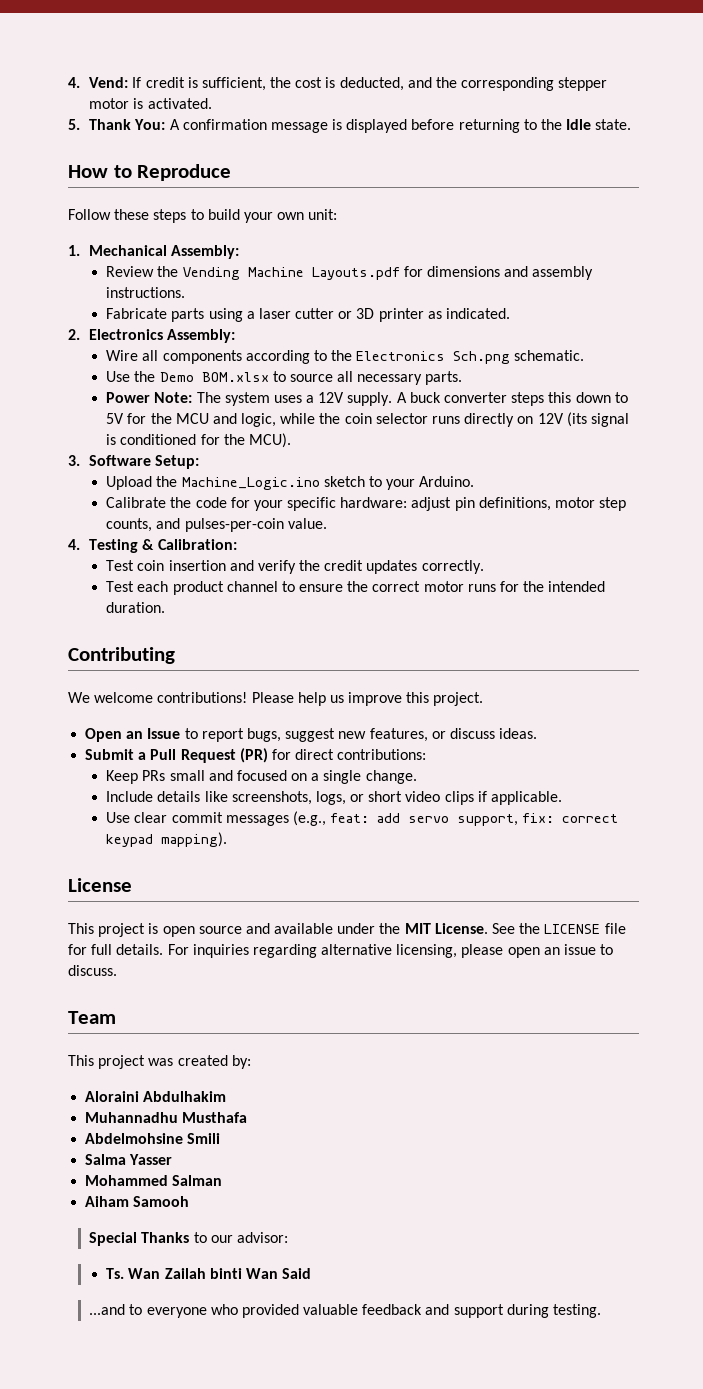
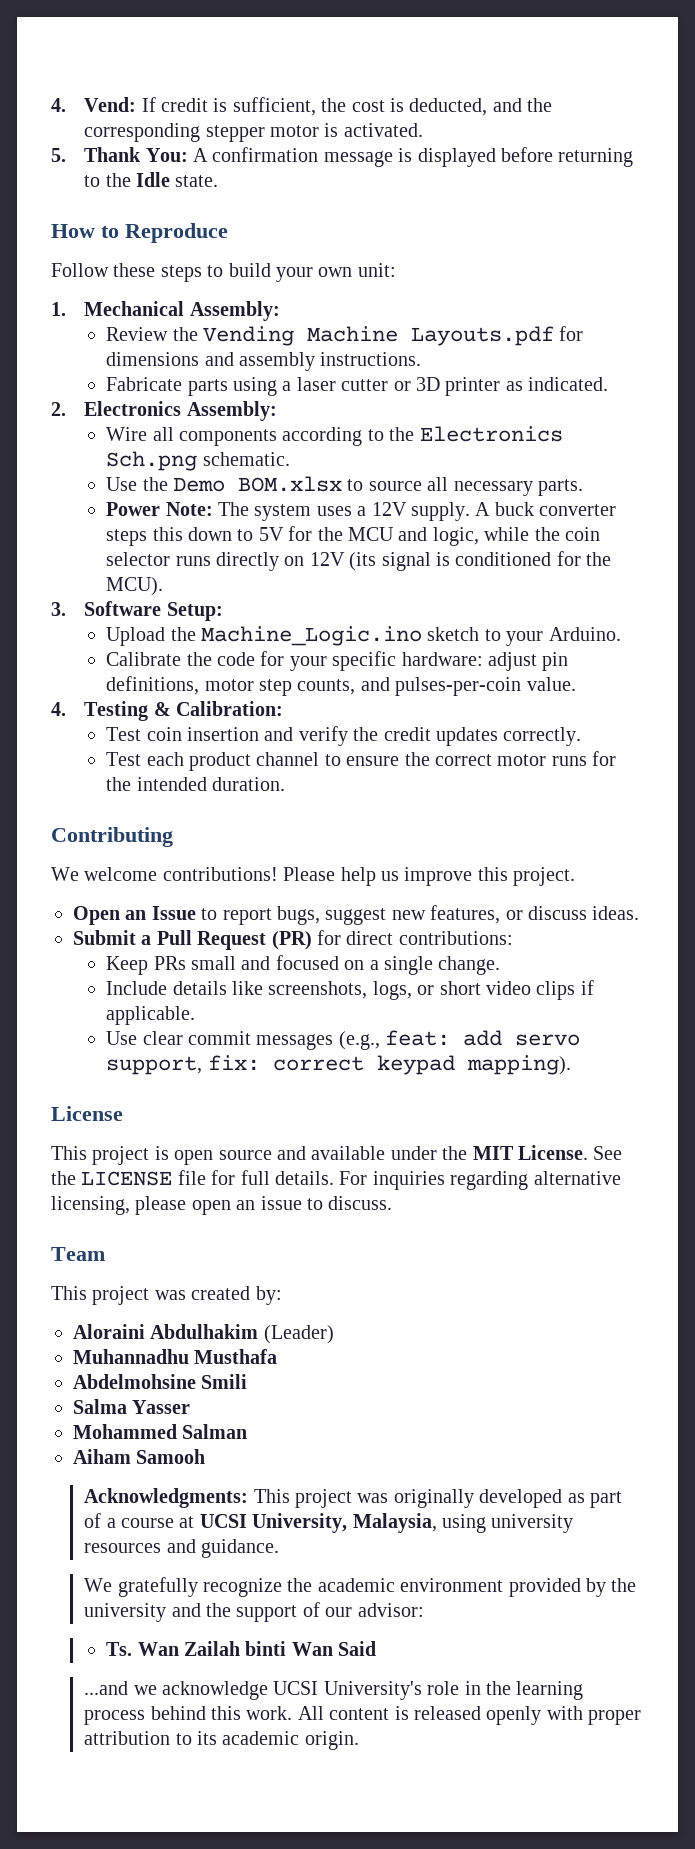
(227, 1096) none -> [263,1325,334,1344] (Leader)
[89,1232,207,1246] Special Thanks to -> [84,1488,623,1508] [84,1513,574,1533] [84,1539,280,1558] [84,1577,637,1597] [84,1602,320,1622] Acknowledgments: This project was originally developed as part of a course at UCSI University, Malaysia, using university resources and guidance. // We gratefully recognize the academic environment provided by the university and the support of
[129,1304,601,1318] to everyone who provided valuable feedback and support during testing. -> [133,1681,584,1700] [84,1706,642,1725] [84,1731,359,1750] we acknowledge UCSI University's role in the learning process behind this work. All content is released openly with proper attribution to its academic origin.

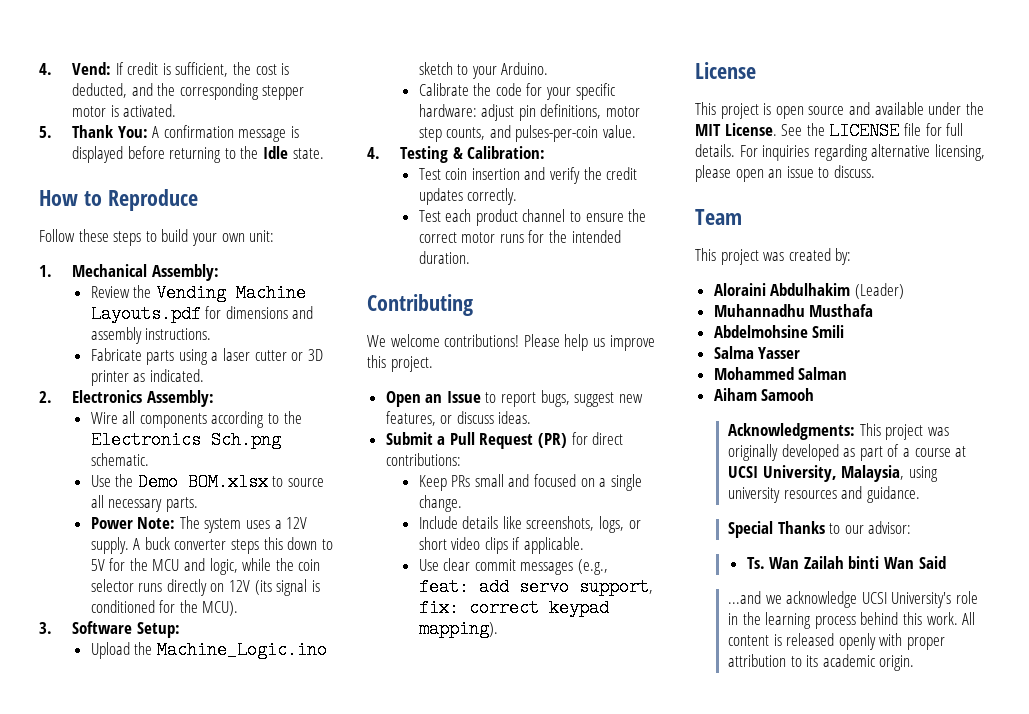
[84,1577,637,1597] [84,1602,320,1622] We gratefully recognize the academic environment provided by the university and the support of -> [727,521,841,538] Special Thanks to

